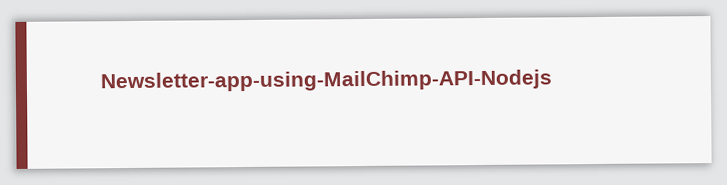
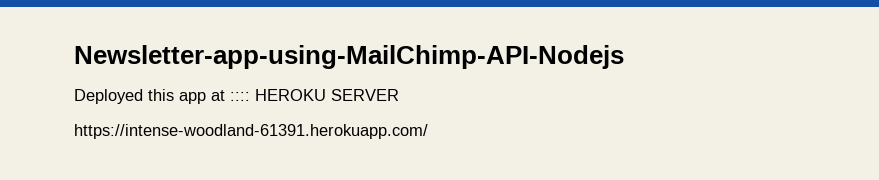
(552, 81) none -> [74,89,399,104] [74,124,428,139] // Deployed this app at :::: HEROKU SERVER // https://intense-woodland-61391.herokuapp.com/

